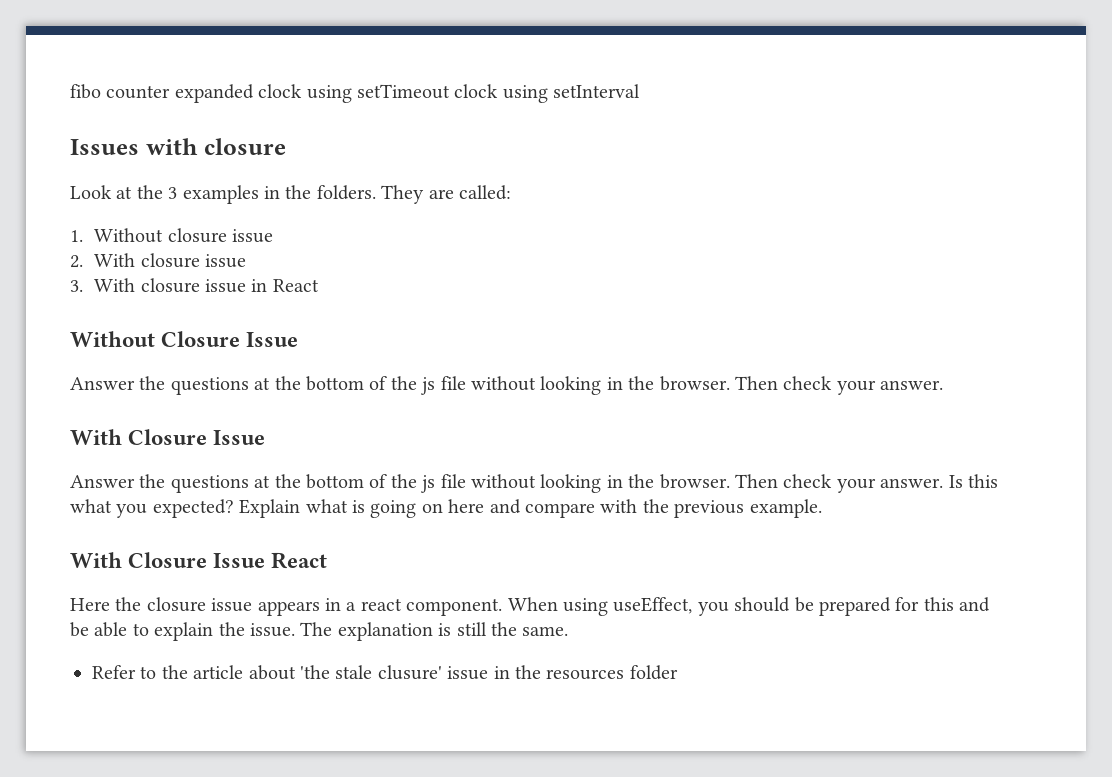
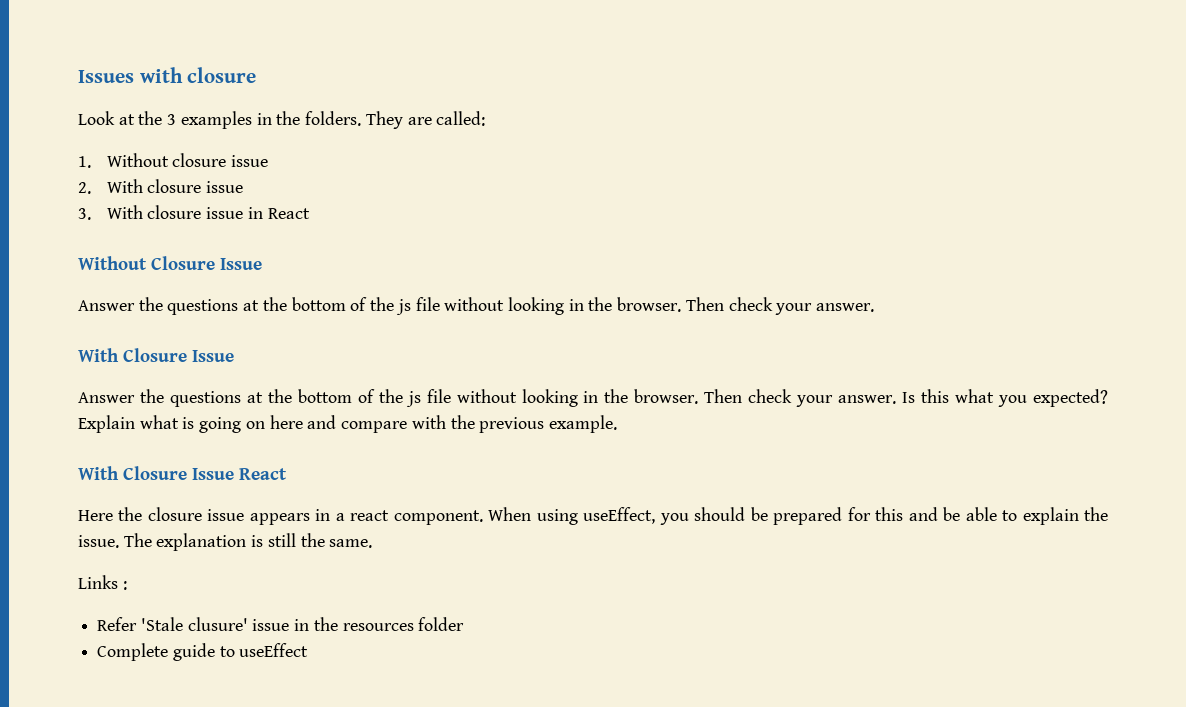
[70,84,641,103] fibo counter expanded clock using setTimeout clock using setInterval // -> (78, 76) none
(569, 631) none -> [78,575,127,590] // Links :
[140,665,373,680] to the article about 'the stale -> [140,617,183,631] 'Stale
(678, 672) none -> [97,643,309,661] // Complete guide to useEffect

